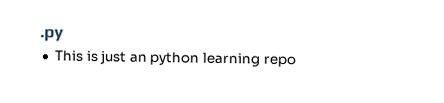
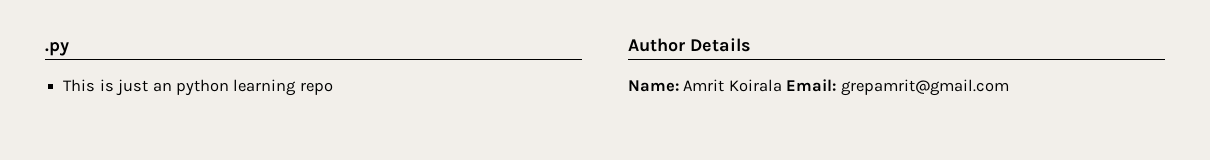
(296, 61) none -> [628,38,751,52] [628,79,1009,96] // Author Details // Name: Amrit Koirala Email: grepamrit@gmail.com

